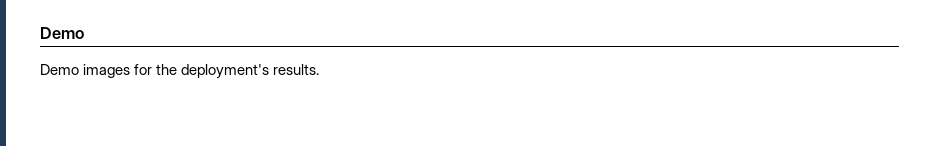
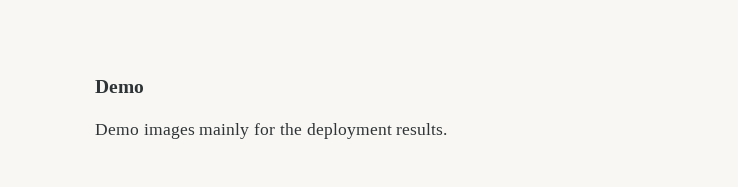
(131, 71) none -> [199,123,250,139] mainly
[181,64,270,79] deployment's -> [306,123,392,139] deployment

